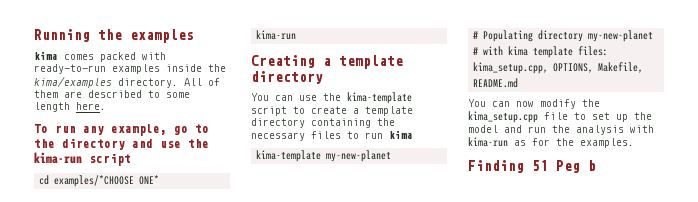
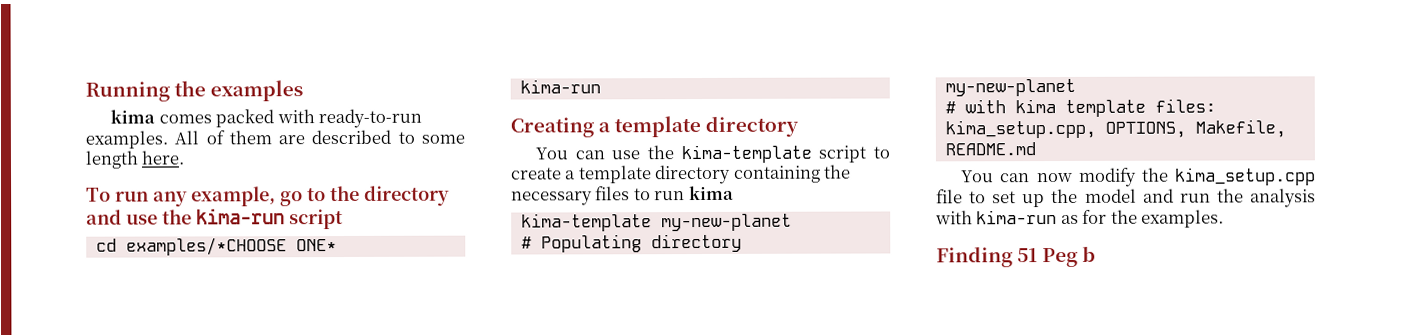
[112,64,226,74] [34,76,178,88] examples inside the kima/examples directory. -> [85,130,168,149] examples.

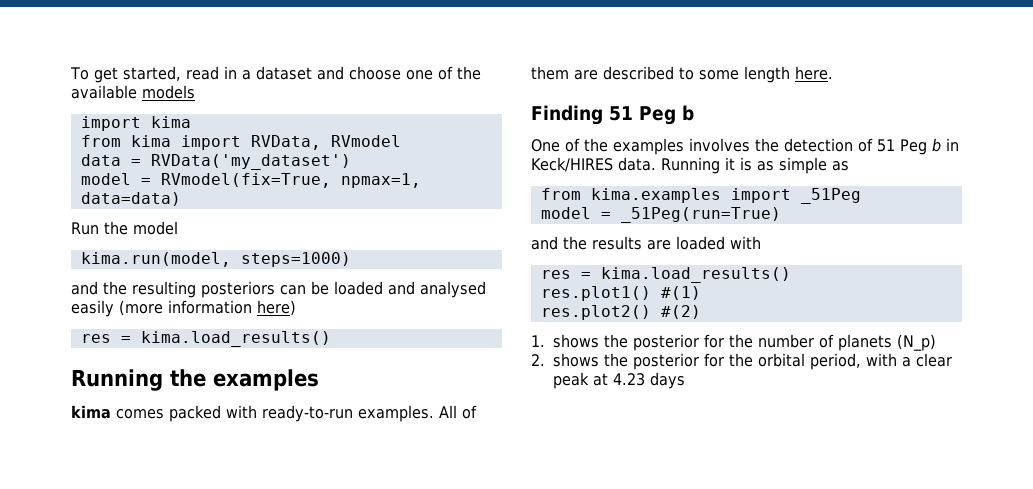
(85, 91) none -> [70,66,481,83] [71,85,195,99] [80,116,191,131] [80,135,401,150] [80,154,351,170] [80,173,421,188] [80,192,181,206] [71,221,178,235] [80,252,351,267] [71,281,486,298] [71,300,296,317] [80,331,331,347] To get started, read in a dataset and choose one of the available models // import kima // from kima import RVData, RVmodel // data = RVData('my_dataset') // model = RVmodel(fix=True, npmax=1, data=data) // Run the model // kima.run(model, steps=1000) // and the resulting posteriors can be loaded and analysed easily (more information here) // res = kima.load_results() //
[86,185,450,207] [86,208,343,230] [95,237,337,256] [519,79,601,94] [510,115,800,138] [535,144,890,164] [510,164,852,185] [511,185,734,206] [520,213,792,232] [520,233,742,253] [944,78,1076,97] [944,98,1216,117] [944,119,1286,139] [944,142,1036,156] [961,167,1316,187] [936,188,1316,208] [935,209,1225,228] [936,245,1097,268] To run any example, go to the directory and use the kima-run script // cd examples/*CHOOSE ONE* // kima-run // Creating a template directory // You can use the kima-template script to create a template directory containing the necessary files to run kima // kima-template my-new-planet // # Populating directory my-new-planet // # with kima template files: kima_setup.cpp, OPTIONS, Makefile, README.md // You can now modify the kima_setup.cpp file to set up the model and run the analysis with kima-run as for the examples. // Finding 51 Peg b -> [531,105,694,125] [531,138,959,155] [531,157,849,174] [540,188,861,204] [540,207,781,223] [531,236,761,250] [540,267,791,283] [540,286,701,301] [540,305,701,320] [531,334,936,351] [531,353,952,370] [553,372,685,389] Finding 51 Peg b // One of the examples involves the detection of 51 Peg b in Keck/HIRES data. Running it is as simple as // from kima.examples import _51Peg // model = _51Peg(run=True) // and the results are loaded with // res = kima.load_results() // res.plot1() #(1) // res.plot2() #(2) // 1. shows the posterior for the number of planets (N_p) // 2. shows the posterior for the orbital period, with a clear peak at 4.23 days

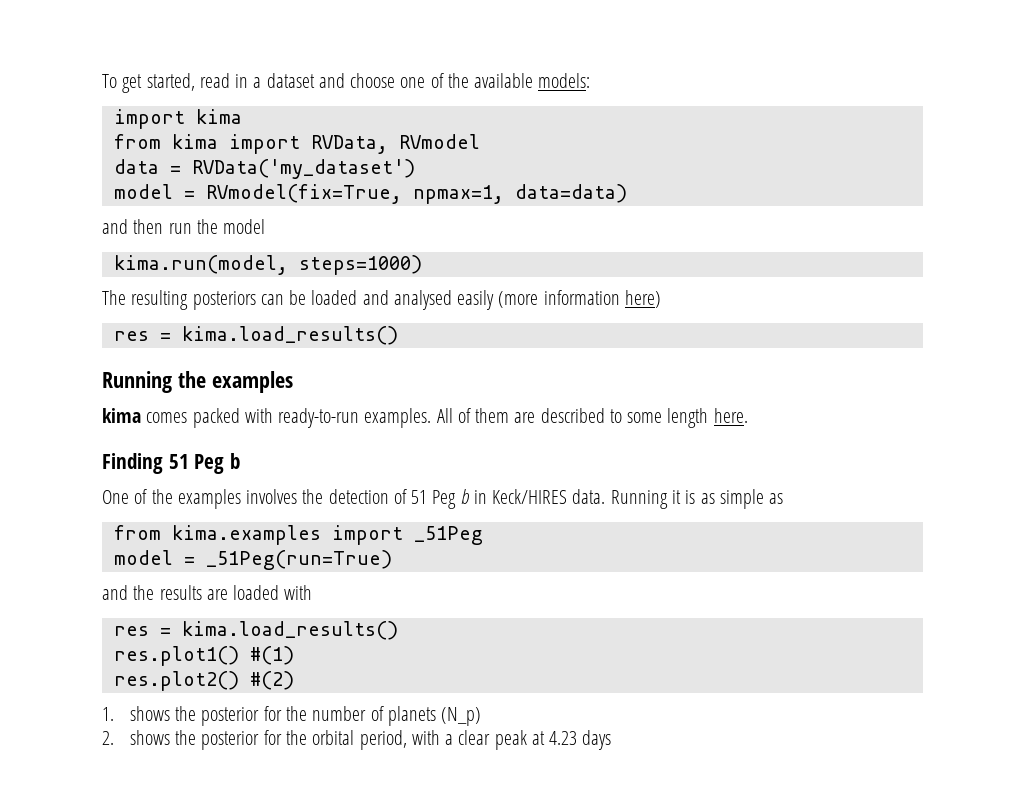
[142,85,195,99] models -> [538,73,591,88] models:
[71,222,99,235] Run -> [102,219,192,234] and then run
[71,281,127,295] and the -> [102,290,126,305] The

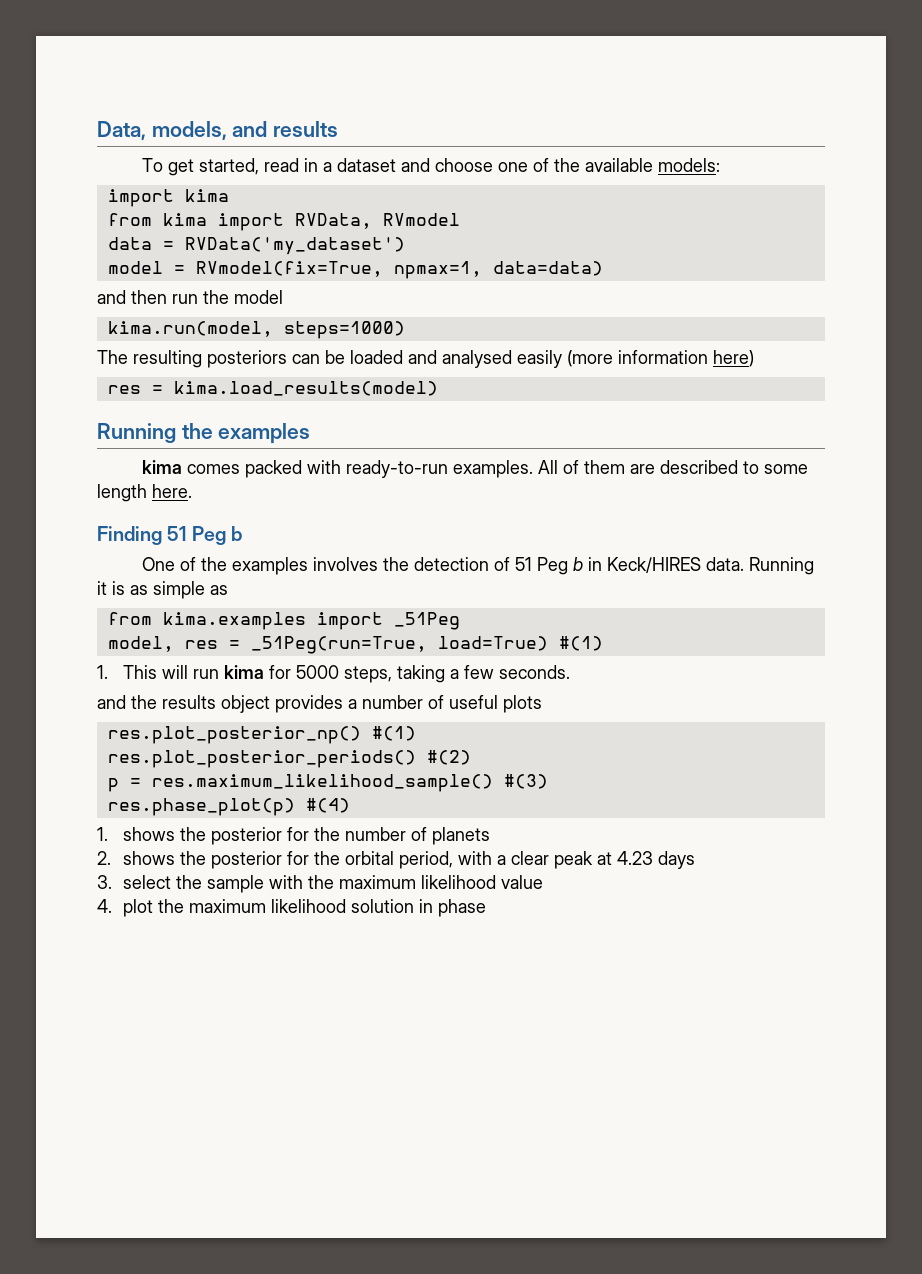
(102, 81) none -> [97,121,339,140] Data, models, and results //
[181,326,398,345] kima.load_results() -> [173,381,438,396] kima.load_results(model)
[113,550,392,570] [102,585,313,600] [113,621,398,640] [113,646,294,666] [113,671,239,691] model = _51Peg(run=True) // and the results are loaded with // res = kima.load_results() // res.plot1() #(1) // res.plot2() -> [107,636,603,654] [97,665,571,683] [97,695,542,713] [107,726,416,744] [107,750,416,768] model, res = _51Peg(run=True, load=True) #(1) // 1. This will run kima for 5000 steps, taking a few seconds. // and the results object provides a number of useful plots // res.plot_posterior_np() #(1) // res.plot_posterior_periods()
(294, 680) none -> [107,774,548,792] [107,798,350,816] // p = res.maximum_likelihood_sample() #(3) // res.phase_plot(p) #(4)
[441,707,482,726] (N_p) -> (491, 836) none
(612, 740) none -> [97,875,544,893] [97,899,487,917] // 3. select the sample with the maximum likelihood value // 4. plot the maximum likelihood solution in phase

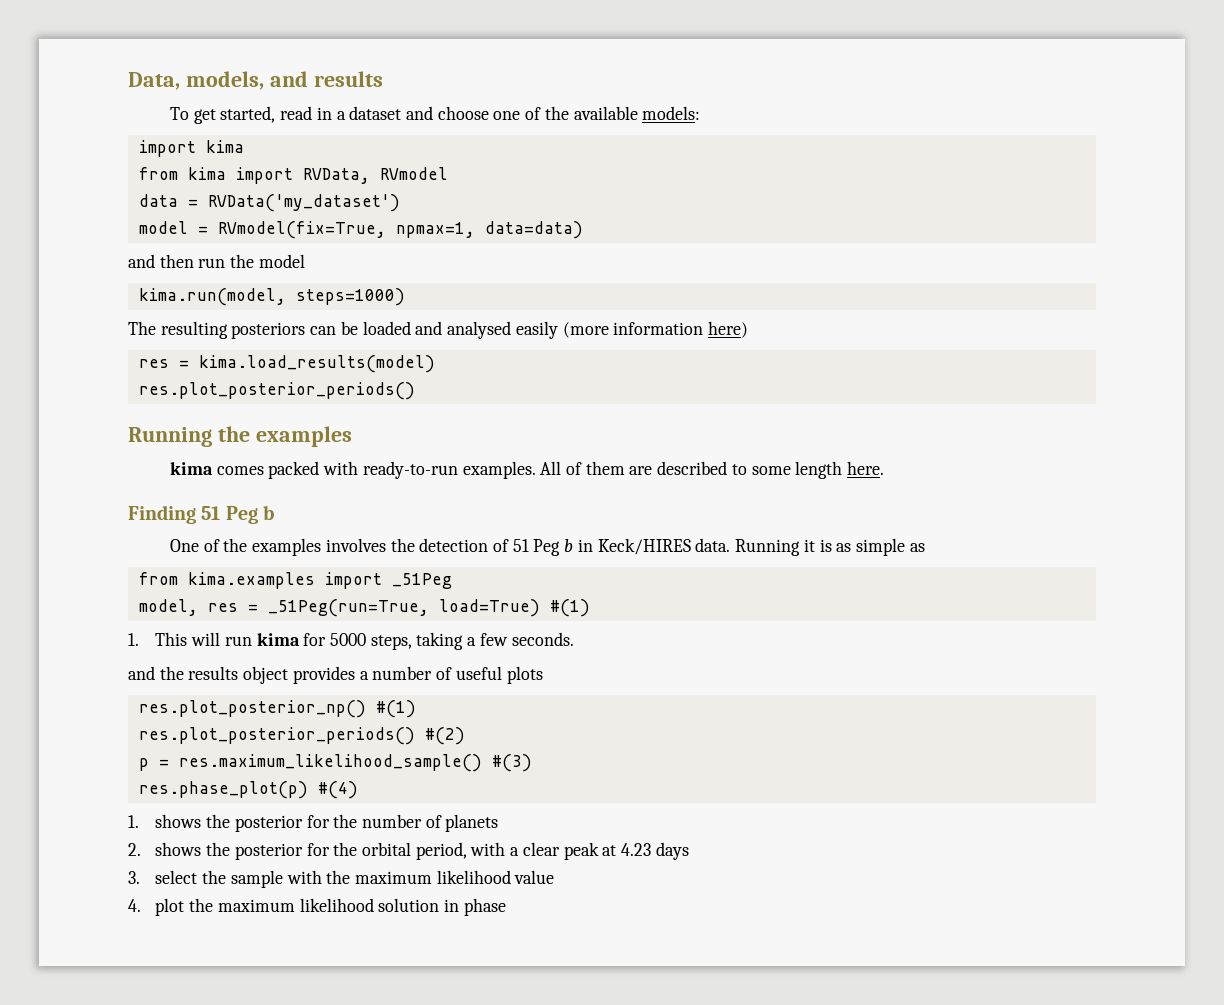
(438, 388) none -> [138,382,415,400] // res.plot_posterior_periods()

